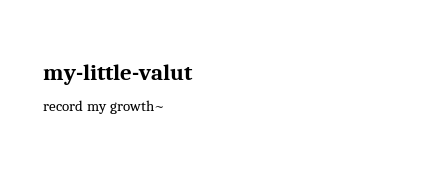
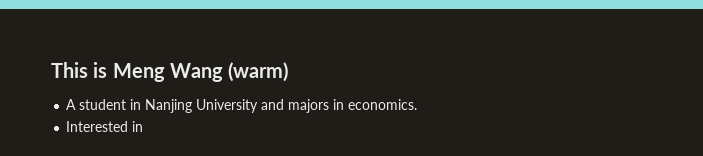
[43,64,193,85] [43,100,165,114] my-little-valut // record my growth~ -> [51,62,289,82] [66,99,418,113] [66,121,144,132] This is Meng Wang (warm) // A student in Nanjing University and majors in economics. // Interested in

